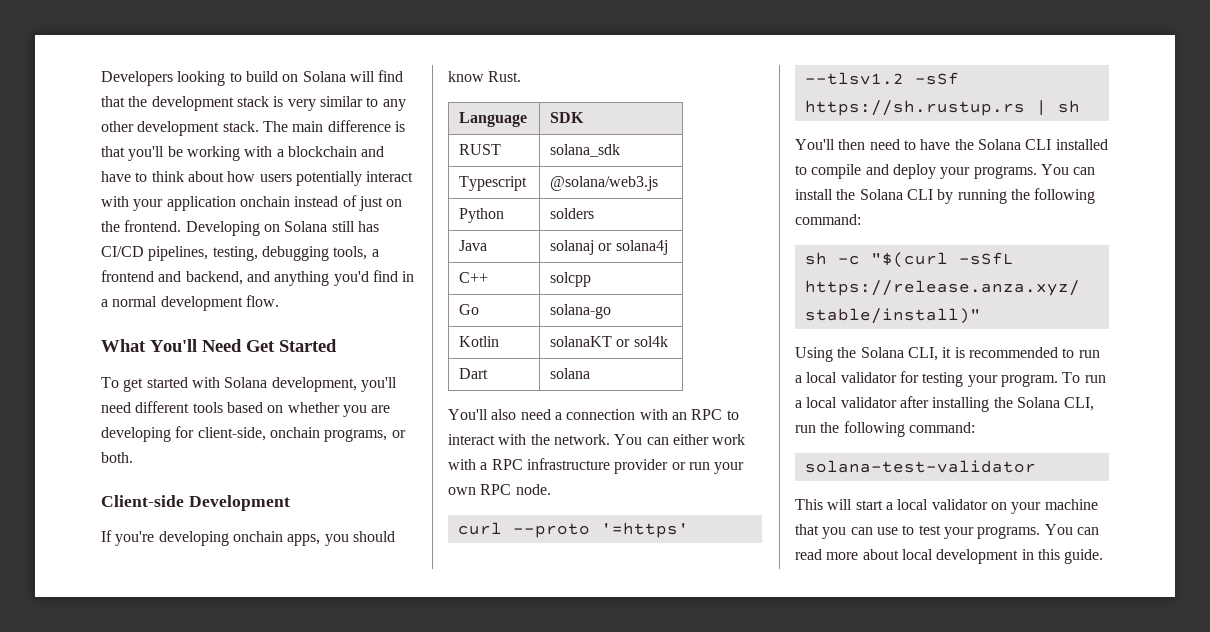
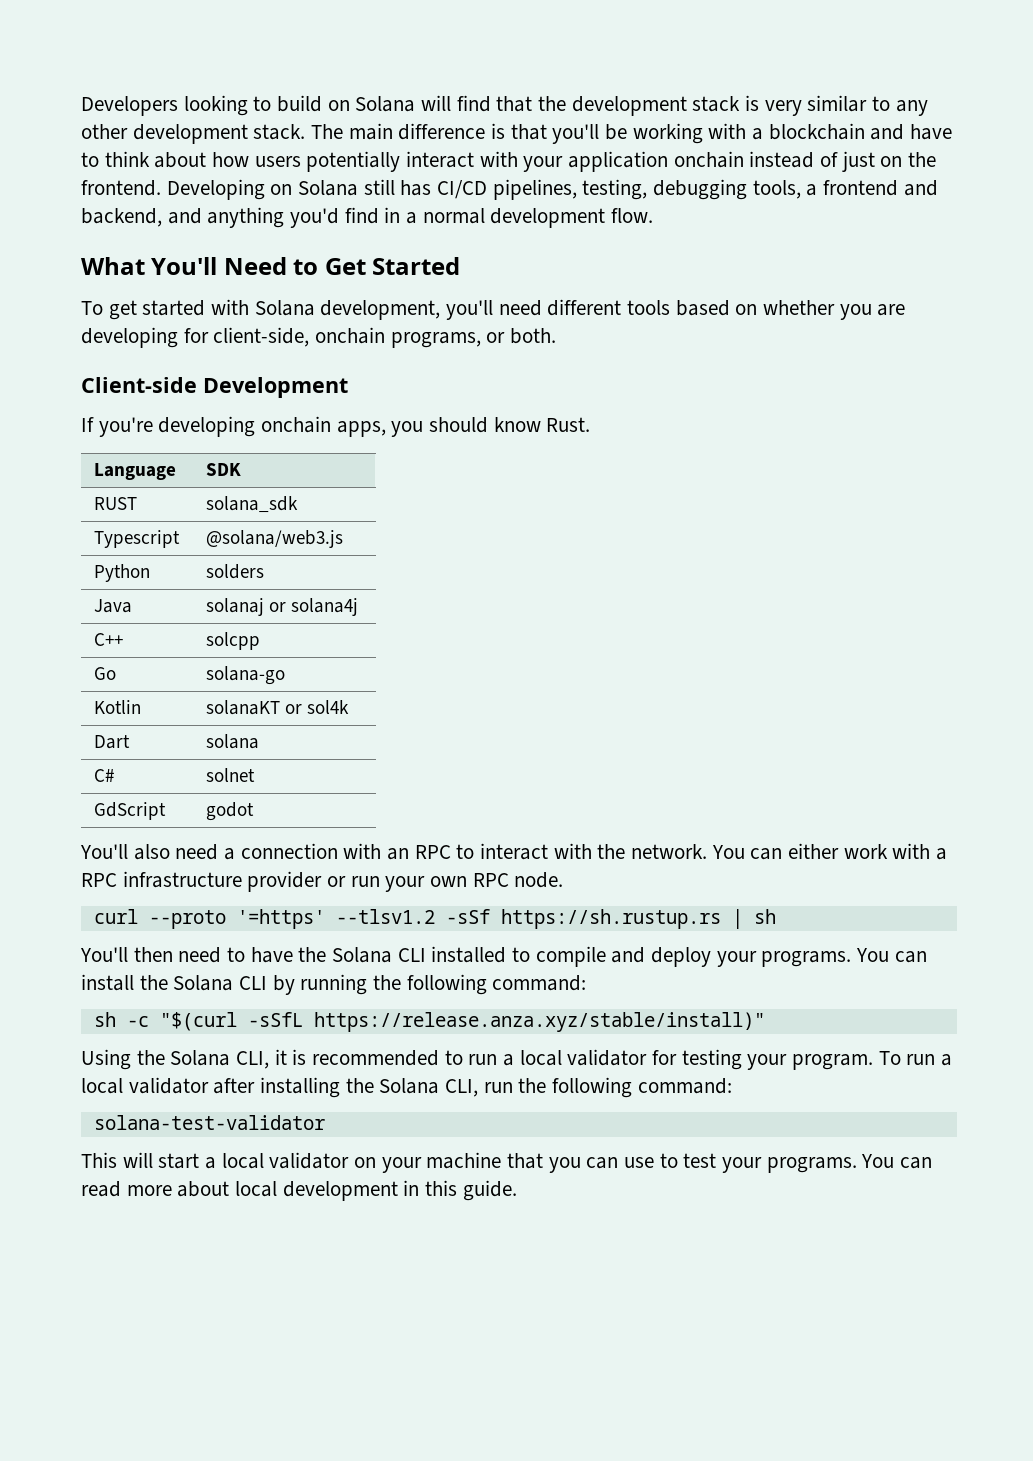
(242, 345) none -> [293,259,319,275] to
(591, 373) none -> [94,769,115,782] [206,768,256,782] [94,802,167,820] [206,802,255,821] // C# | solnet // GdScript | godot

